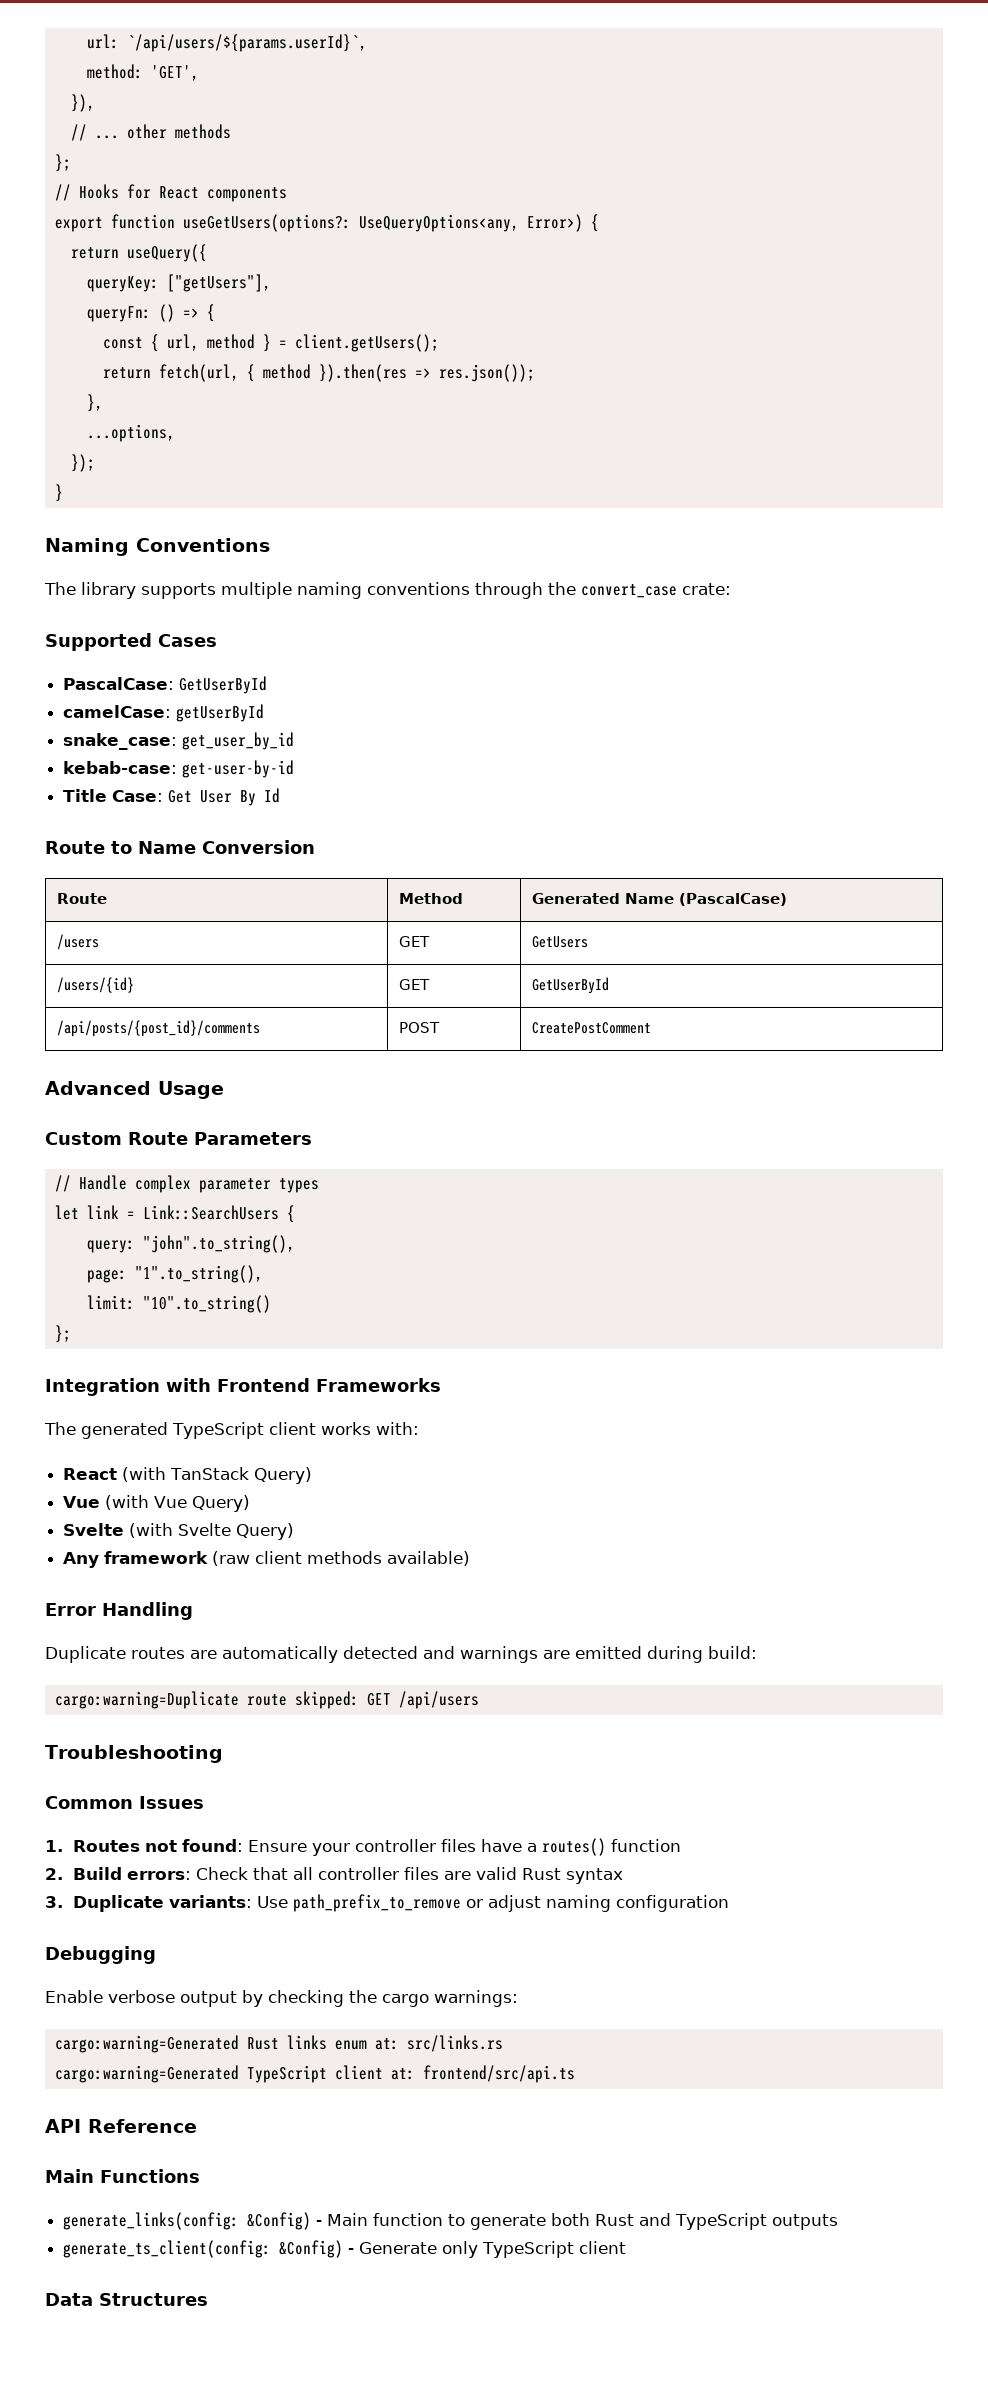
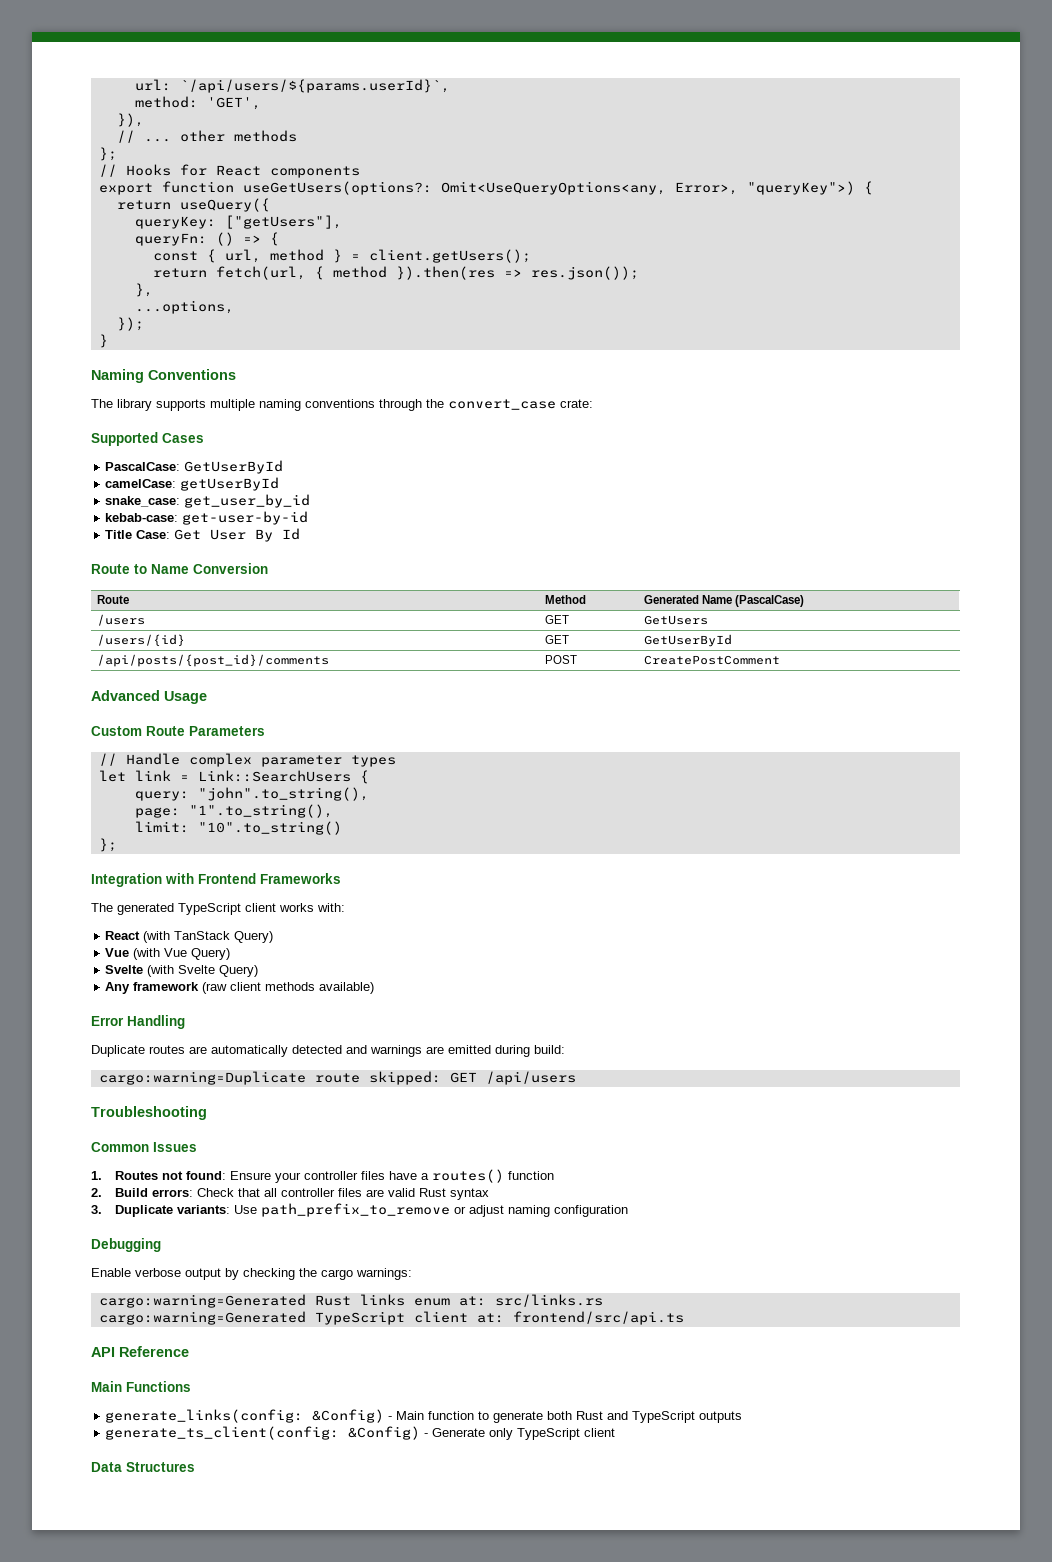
[358,214,583,232] UseQueryOptions<any, Error>) -> [440,181,855,195] Omit<UseQueryOptions<any, Error>, "queryKey">)

